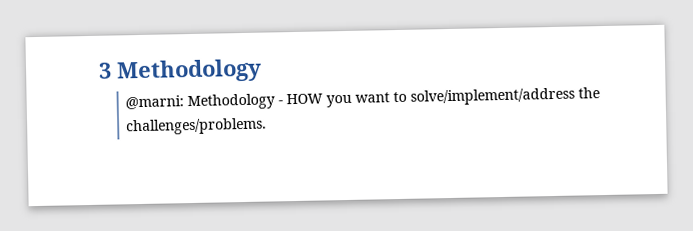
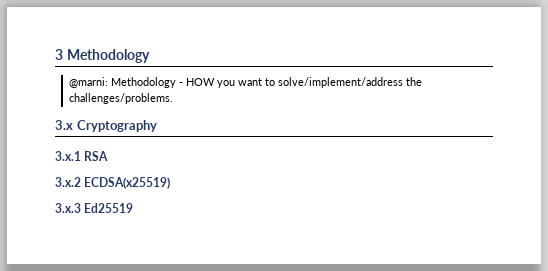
(268, 126) none -> [55,120,157,132] [55,151,109,161] [55,177,171,189] [55,203,134,213] // 3.x Cryptography // 3.x.1 RSA // 3.x.2 ECDSA(x25519) // 3.x.3 Ed25519

